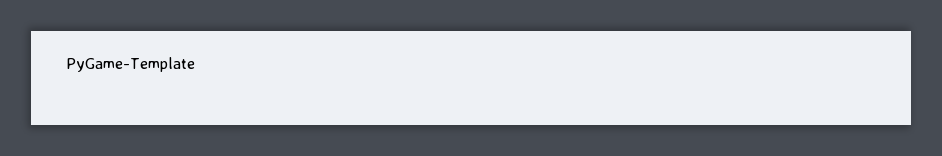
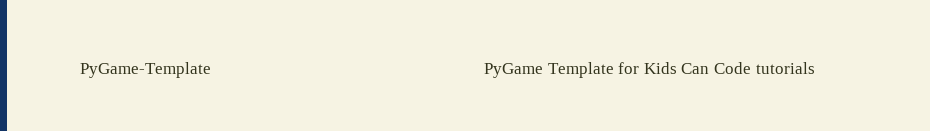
(195, 64) none -> [484,62,815,78] // PyGame Template for Kids Can Code tutorials

